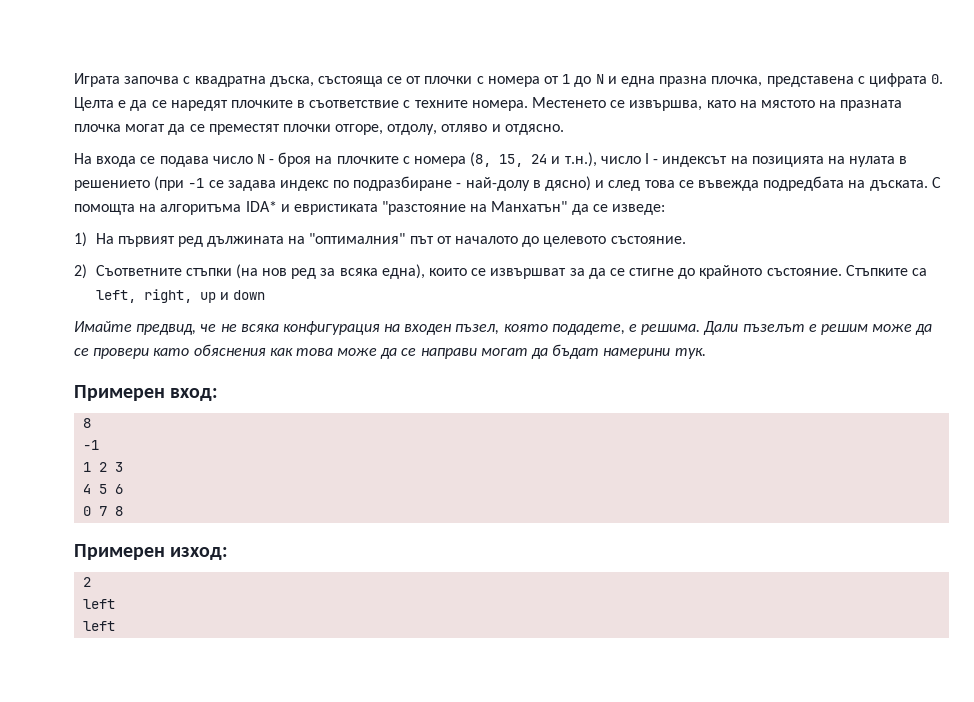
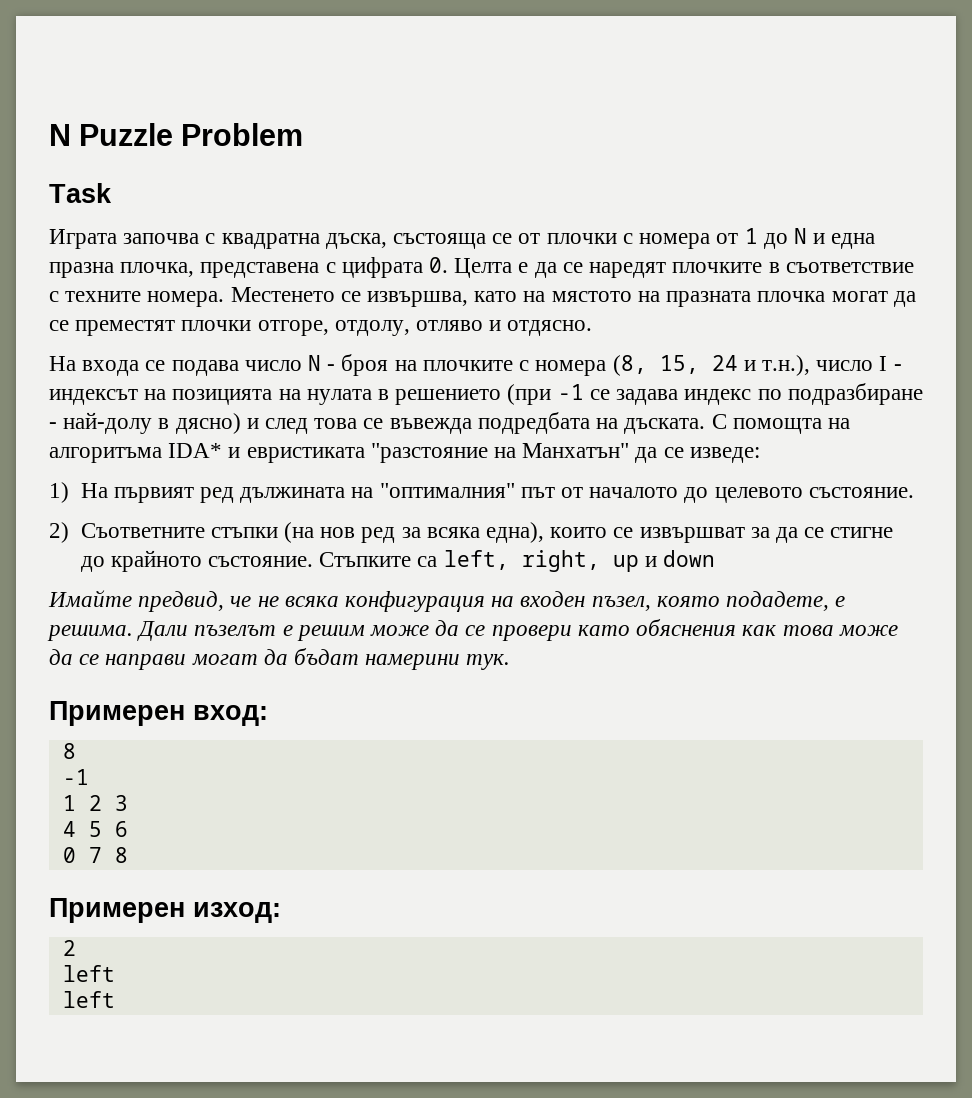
(74, 80) none -> [49,123,304,146] [49,183,112,203] N Puzzle Problem // Task //

